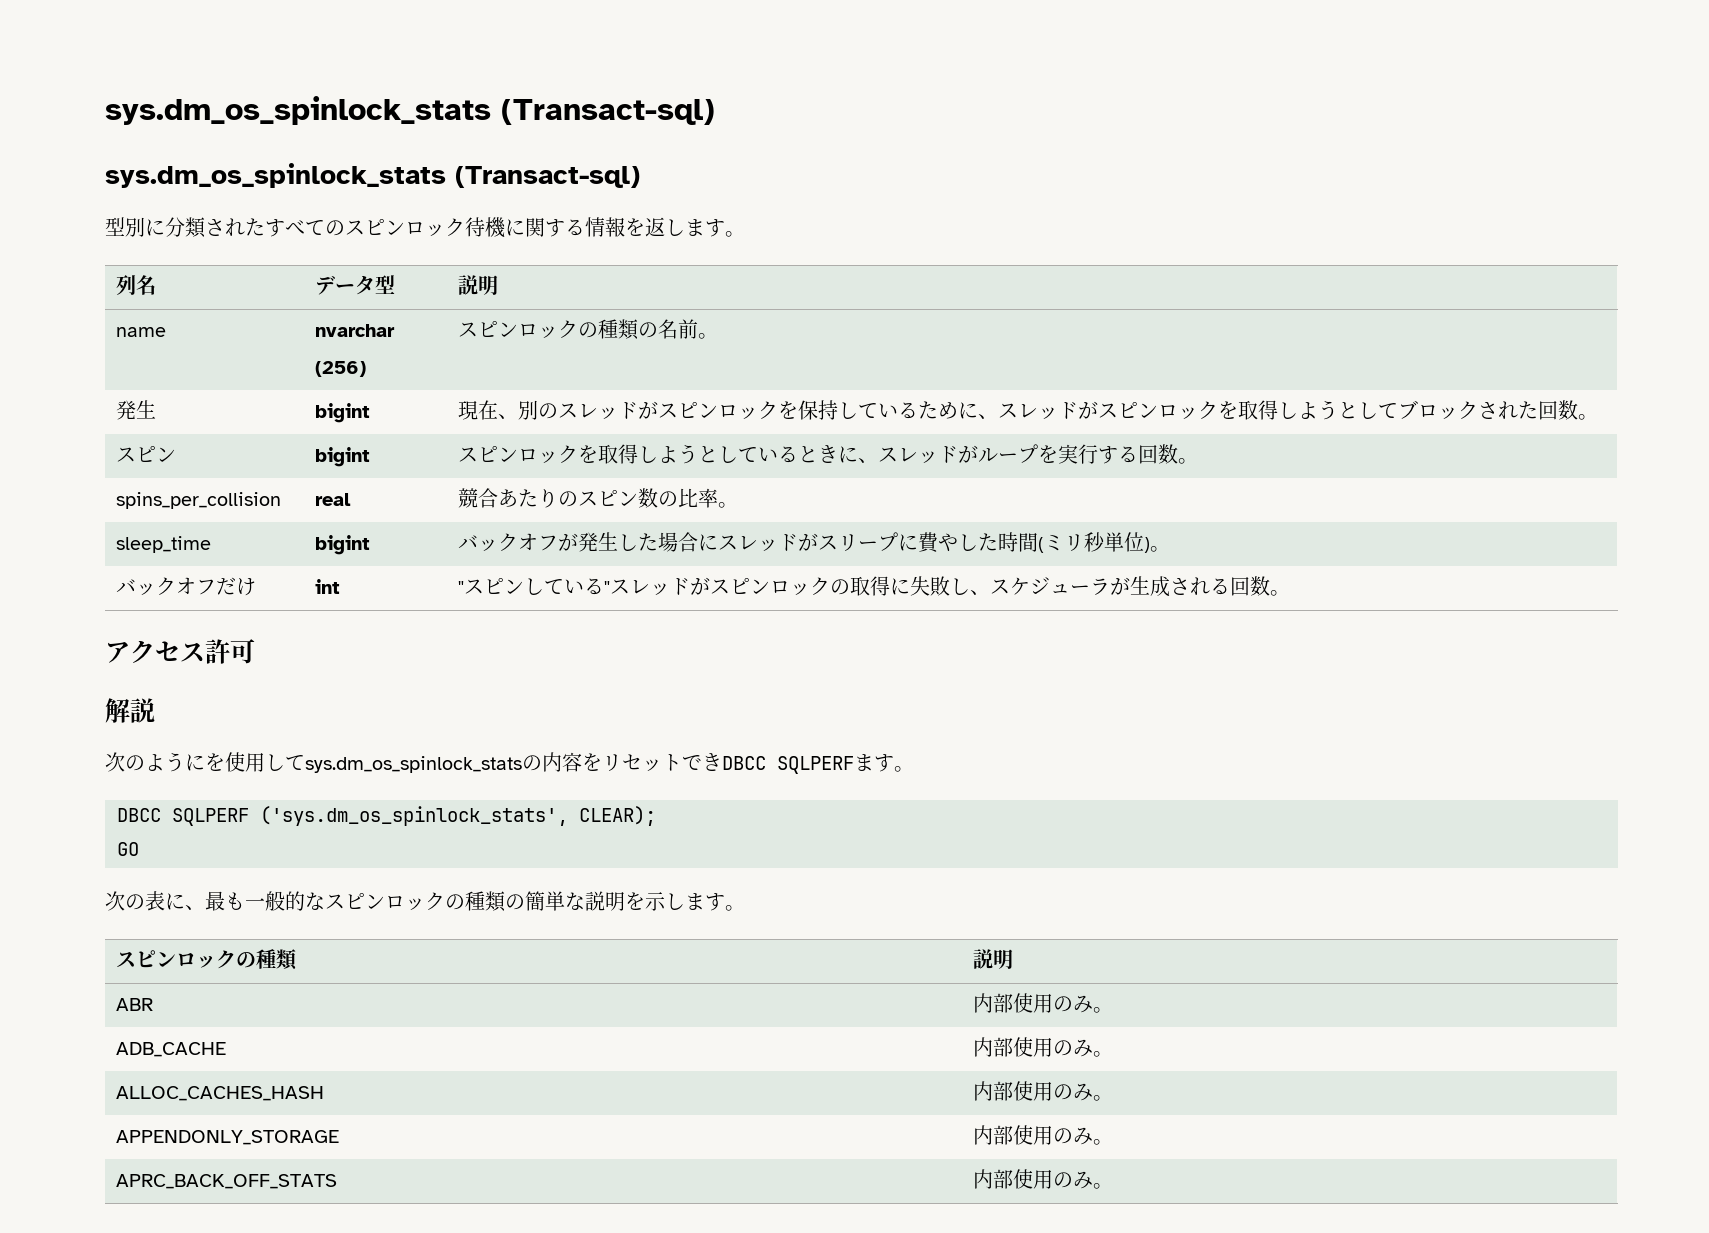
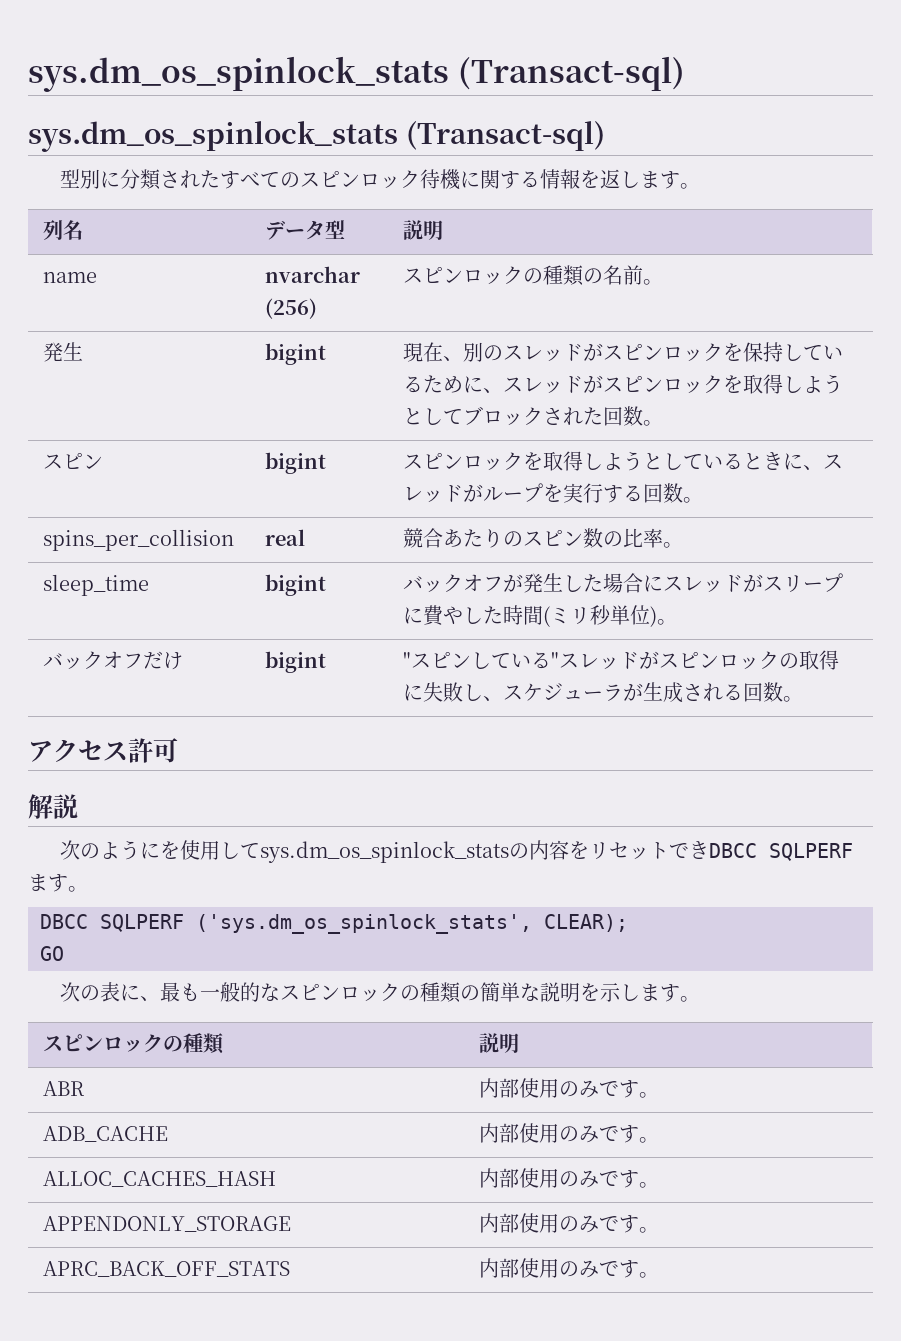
[314,579,340,594] int -> [265,651,327,673] bigint
(1093, 1004) none -> [599,1080,640,1098] です
(1093, 1048) none -> [599,1125,640,1143] です
(1093, 1092) none -> [599,1170,640,1188] です
(1093, 1136) none -> [599,1215,640,1233] です
(1093, 1180) none -> [599,1260,640,1278] です

